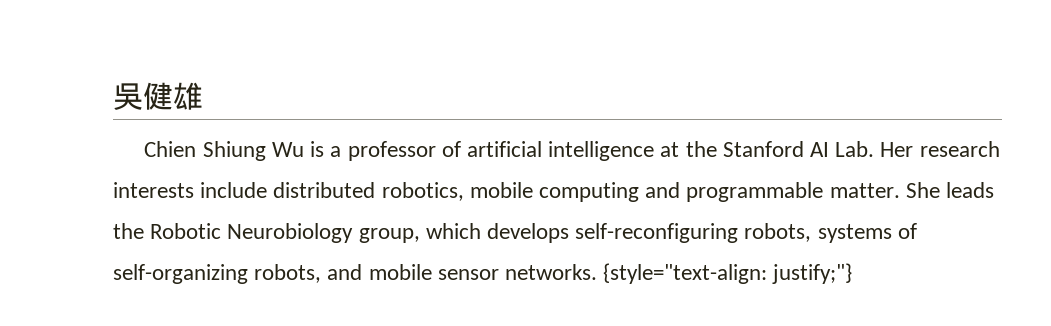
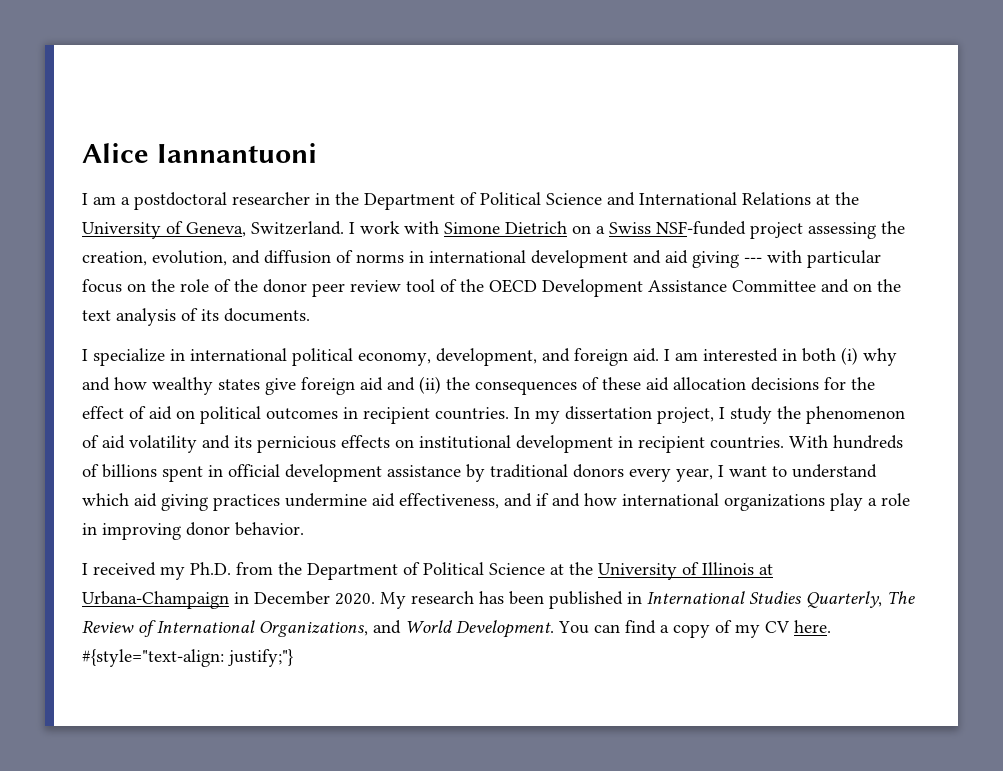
[113,82,203,110] [144,141,1000,161] [113,182,995,202] [113,223,917,243] [113,263,768,284] 吳健雄 // Chien Shiung Wu is a professor of artificial intelligence at the Stanford AI Lab. Her research interests include distributed robotics, mobile computing and programmable matter. She leads the Robotic Neurobiology group, which develops self-reconfiguring robots, systems of self-organizing robots, and mobile sensor networks. {style="text-align: -> [82,143,317,163] [82,192,859,210] [82,221,905,239] [82,250,881,268] [82,279,901,297] [82,308,310,326] [82,347,897,366] [82,376,875,395] [82,406,905,424] [82,435,903,453] [82,464,877,482] [82,493,910,511] [82,522,304,540] [82,562,773,580] [82,591,915,609] [82,620,831,638] [82,649,224,667] Alice Iannantuoni // I am a postdoctoral researcher in the Department of Political Science and International Relations at the University of Geneva, Switzerland. I work with Simone Dietrich on a Swiss NSF-funded project assessing the creation, evolution, and diffusion of norms in international development and aid giving --- with particular focus on the role of the donor peer review tool of the OECD Development Assistance Committee and on the text analysis of its documents. // I specialize in international political economy, development, and foreign aid. I am interested in both (i) why and how wealthy states give foreign aid and (ii) the consequences of these aid allocation decisions for the effect of aid on political outcomes in recipient countries. In my dissertation project, I study the phenomenon of aid volatility and its pernicious effects on institutional development in recipient countries. With hundreds of billions spent in official development assistance by traditional donors every year, I want to understand which aid giving practices undermine aid effectiveness, and if and how international organizations play a role in improving donor behavior. // I received my Ph.D. from the Department of Political Science at the University of Illinois at Urbana-Champaign in December 2020. My research has been published in International Studies Quarterly, The Review of International Organizations, and World Development. You can find a copy of my CV here. #{style="text-align:

